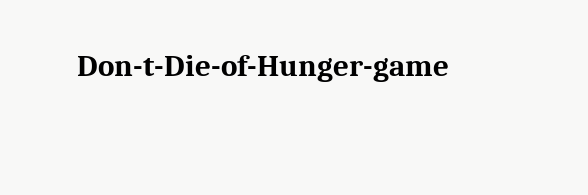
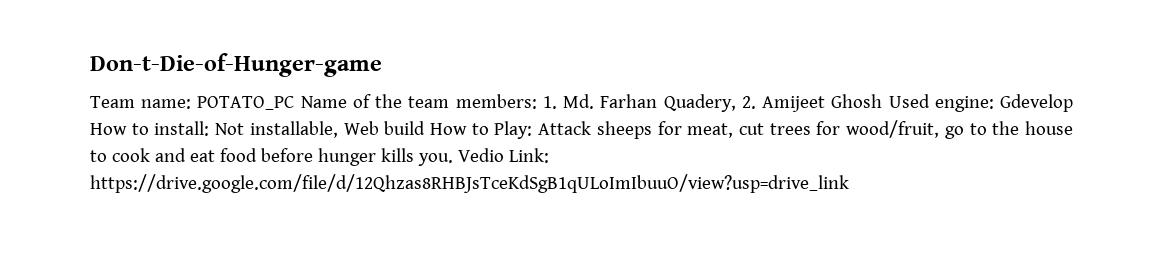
(449, 68) none -> [90,94,1074,112] [90,120,1073,139] [90,148,549,166] [90,174,849,193] // Team name: POTATO_PC Name of the team members: 1. Md. Farhan Quadery, 2. Amijeet Ghosh Used engine: Gdevelop How to install: Not installable, Web build How to Play: Attack sheeps for meat, cut trees for wood/fruit, go to the house to cook and eat food before hunger kills you. Vedio Link: https://drive.google.com/file/d/12Qhzas8RHBJsTceKdSgB1qULoImIbuuO/view?usp=drive_link

